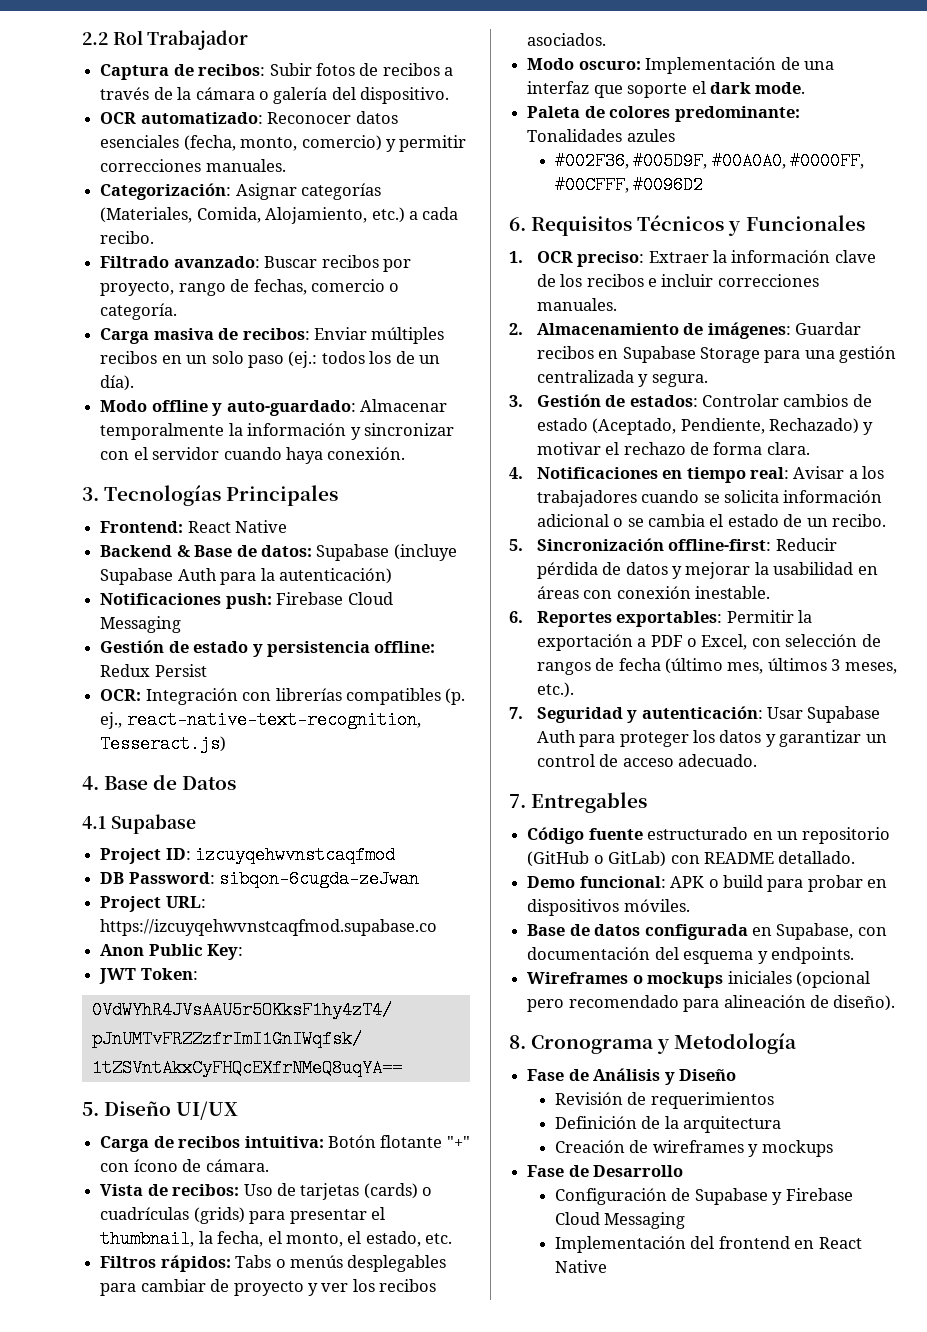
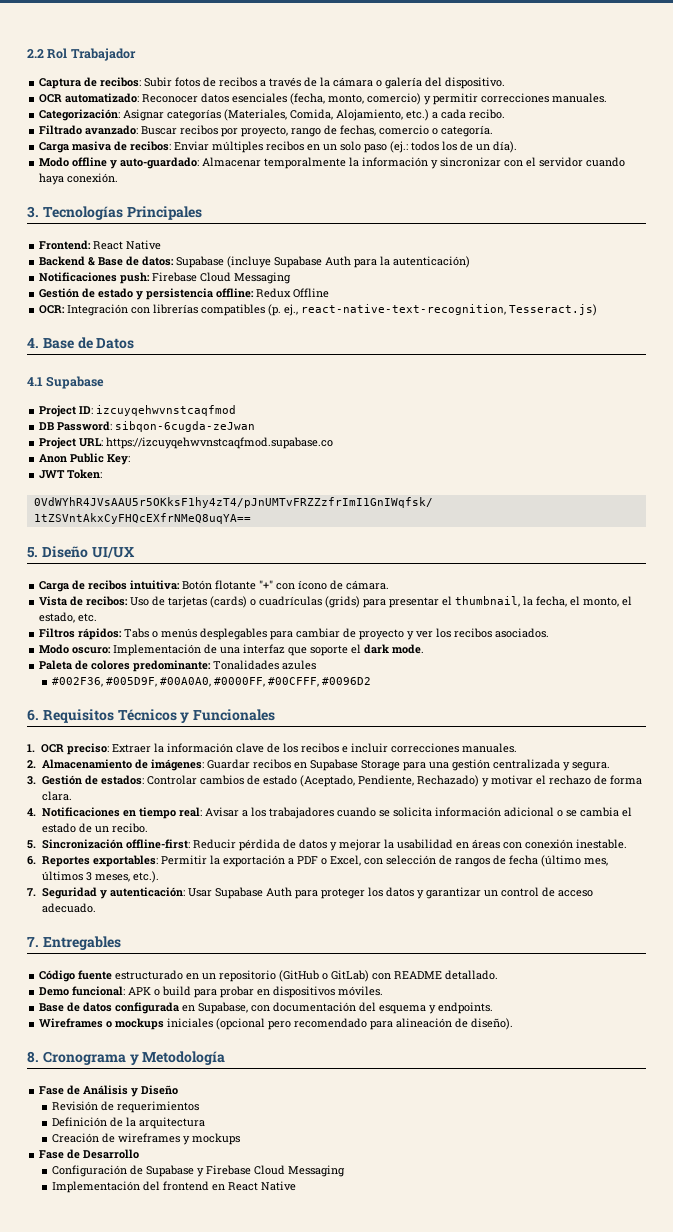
[154,664,207,677] Persist -> [293,288,330,298] Offline

